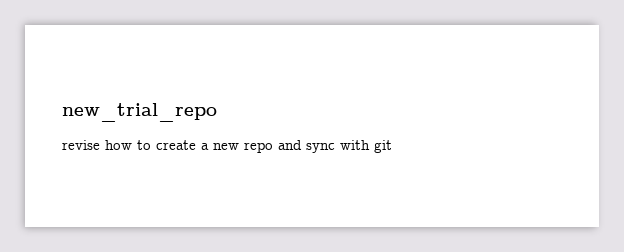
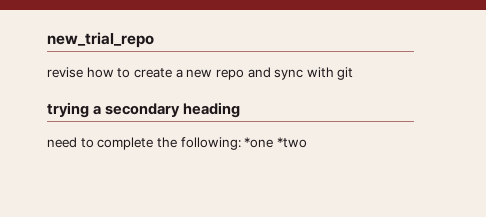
(392, 146) none -> [47,102,241,118] [47,137,307,150] // trying a secondary heading // need to complete the following: *one *two

